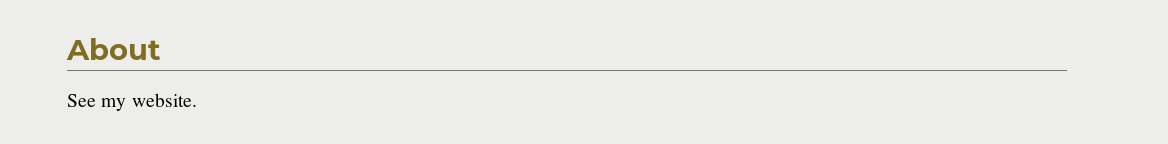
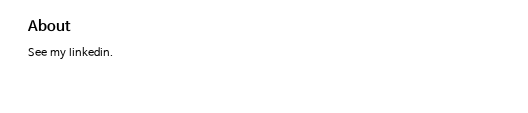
[131,93,197,107] website. -> [68,47,113,56] linkedin.

